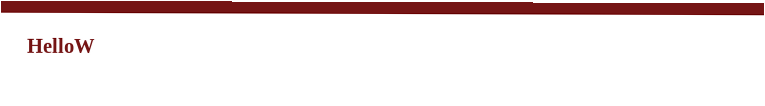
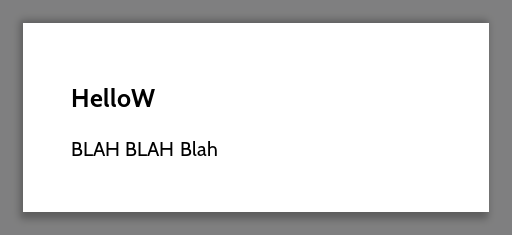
(96, 45) none -> [71,141,218,156] // BLAH BLAH Blah

